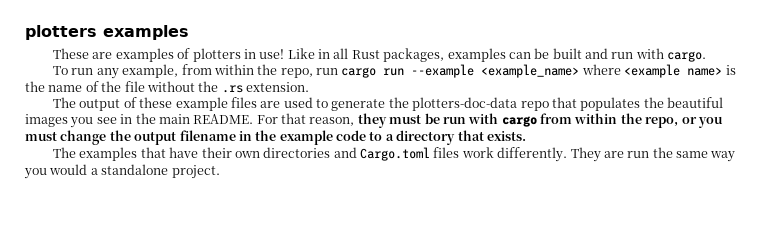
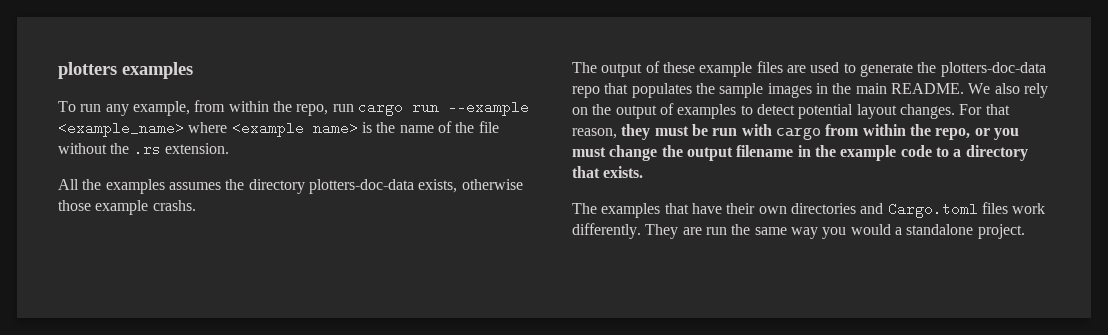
[53,48,707,62] // These are examples of plotters in use! Like in all Rust packages, examples can be built and run with cargo. -> (193, 70) none
(309, 87) none -> [58,179,523,194] [58,200,196,215] // All the examples assumes the directory plotters-doc-data exists, otherwise those example crashs.
[667,97,724,108] [25,113,254,128] beautiful images you see in the main README. -> [719,83,1048,98] [572,103,955,119] sample images in the main README. We also rely on the output of examples to detect potential layout changes.

